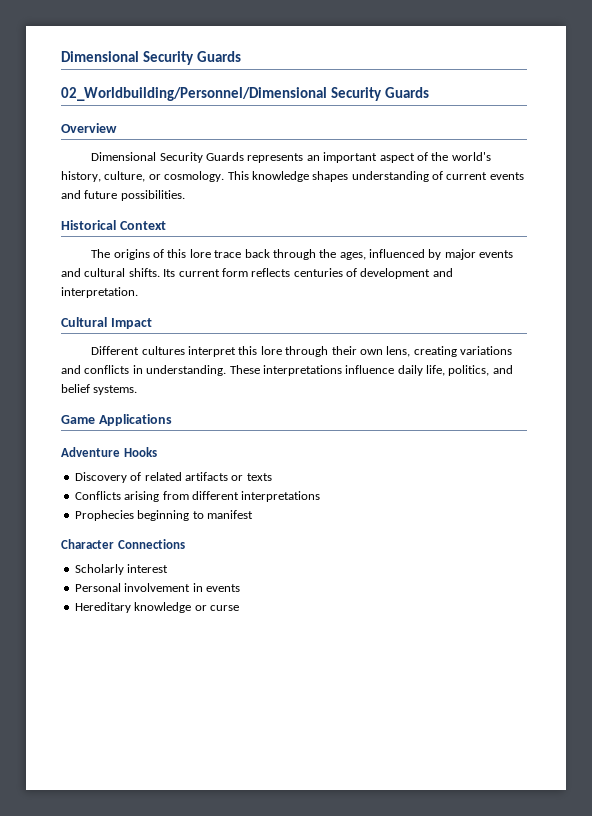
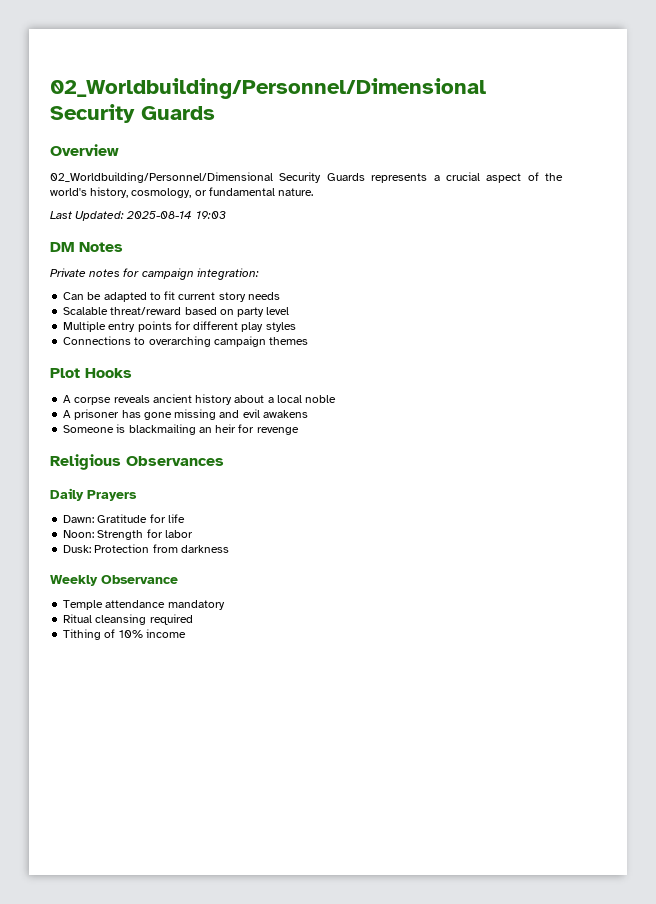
[61,51,242,65] Dimensional Security Guards // -> (50, 88) none
[91,152,157,161] Dimensional -> [50,172,273,183] 02_Worldbuilding/Personnel/Dimensional
[306,152,378,163] an important -> [433,172,480,181] a crucial
[104,171,524,182] [61,190,185,201] [61,220,166,230] [91,249,514,260] [61,268,453,279] [61,287,138,298] [61,317,152,329] [91,346,512,357] [61,365,513,376] [61,384,138,395] [61,414,172,426] [61,447,157,457] [74,472,272,483] [74,491,321,502] [74,510,253,521] [61,539,185,549] [74,564,169,575] [74,583,240,592] [74,602,239,613] culture, or cosmology. This knowledge shapes understanding of current events and future possibilities. // Historical Context // The origins of this lore trace back through the ages, influenced by major events and cultural shifts. Its current form reflects centuries of development and interpretation. // Cultural Impact // Different cultures interpret this lore through their own lens, creating variations and conflicts in understanding. These interpretations influence daily life, politics, and belief systems. // Game Applications // Adventure Hooks // Discovery of related artifacts or texts // Conflicts arising from different interpretations // Prophecies beginning to manifest // Character Connections // Scholarly interest // Personal involvement in events // Hereditary knowledge or curse -> [131,187,314,198] [50,211,226,221] [50,242,123,252] [50,268,259,280] [63,291,280,302] [63,307,290,317] [63,321,296,332] [63,336,309,347] [50,368,132,378] [63,394,337,405] [63,409,308,420] [63,424,299,435] [50,454,224,470] [50,488,137,501] [63,514,185,523] [63,529,193,540] [63,544,229,553] [50,575,178,586] [63,600,225,610] [63,614,193,625] [63,629,186,640] cosmology, or fundamental nature. // Last Updated: 2025-08-14 19:03 // DM Notes // Private notes for campaign integration: // Can be adapted to fit current story needs // Scalable threat/reward based on party level // Multiple entry points for different play styles // Connections to overarching campaign themes // Plot Hooks // A corpse reveals ancient history about a local noble // A prisoner has gone missing and evil awakens // Someone is blackmailing an heir for revenge // Religious Observances // Daily Prayers // Dawn: Gratitude for life // Noon: Strength for labor // Dusk: Protection from darkness // Weekly Observance // Temple attendance mandatory // Ritual cleansing required // Tithing of 10% income

